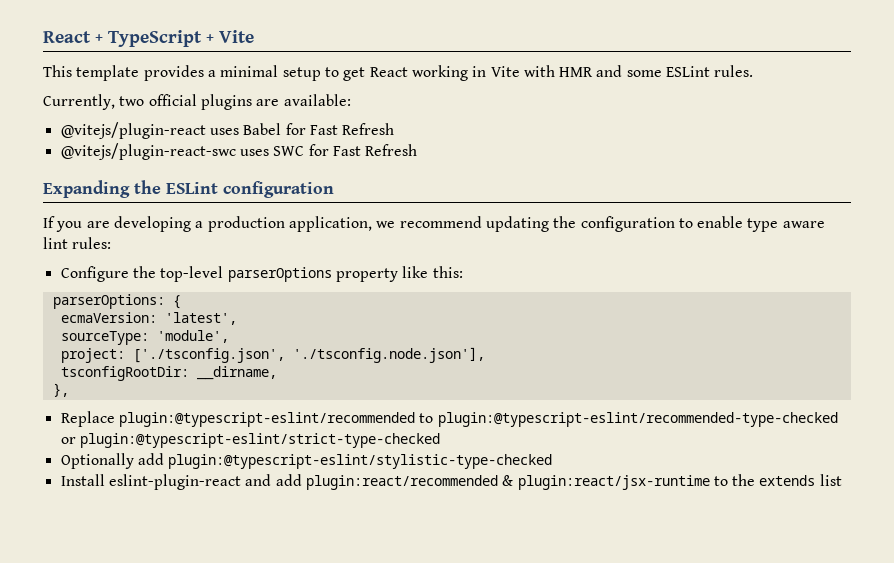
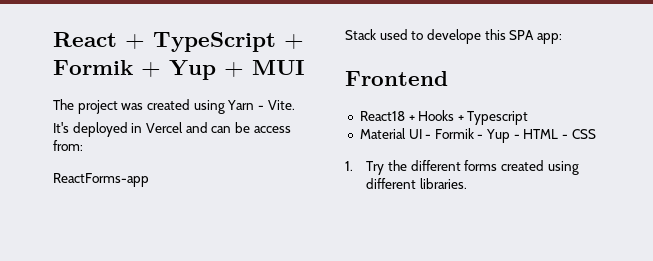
[219,30,254,43] [43,65,754,81] [43,94,351,110] [60,122,395,139] [60,143,418,160] [43,180,334,198] [43,216,825,232] [43,237,112,249] [60,266,463,282] [52,294,181,309] [60,312,237,325] [60,330,229,345] [60,347,485,363] [60,366,277,381] [52,383,69,397] [60,411,838,427] [60,433,440,448] [60,453,553,469] [60,474,842,490] Vite // This template provides a minimal setup to get React working in Vite with HMR and some ESLint rules. // Currently, two official plugins are available: // @vitejs/plugin-react uses Babel for Fast Refresh // @vitejs/plugin-react-swc uses SWC for Fast Refresh // Expanding the ESLint configuration // If you are developing a production application, we recommend updating the configuration to enable type aware lint rules: // Configure the top-level parserOptions property like this: // parserOptions: { // ecmaVersion: 'latest', // sourceType: 'module', // project: ['./tsconfig.json', './tsconfig.node.json'], // tsconfigRootDir: __dirname, // }, // Replace plugin:@typescript-eslint/recommended to plugin:@typescript-eslint/recommended-type-checked or plugin:@typescript-eslint/strict-type-checked // Optionally add plugin:@typescript-eslint/stylistic-type-checked // Install eslint-plugin-react and add plugin:react/recommended & plugin:react/jsx-runtime to the extends list -> [53,60,305,80] [53,99,295,114] [53,122,291,137] [53,140,83,151] [53,173,149,187] [345,29,562,44] [345,71,448,86] [359,110,529,125] [359,128,596,143] [345,160,579,175] [366,178,467,189] Formik + Yup + MUI // The project was created using Yarn - Vite. // It's deployed in Vercel and can be access from: // ReactForms-app // Stack used to develope this SPA app: // Frontend // React18 + Hooks + Typescript // Material UI - Formik - Yup - HTML - CSS // 1. Try the different forms created using different libraries.

